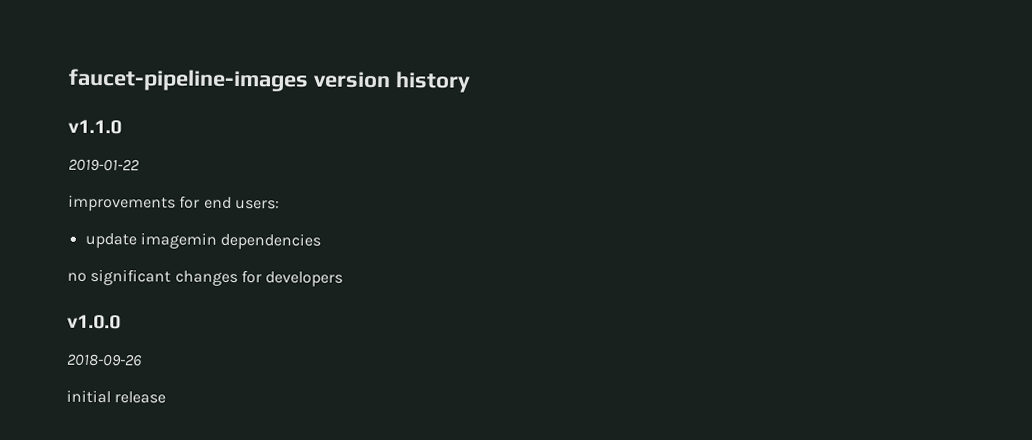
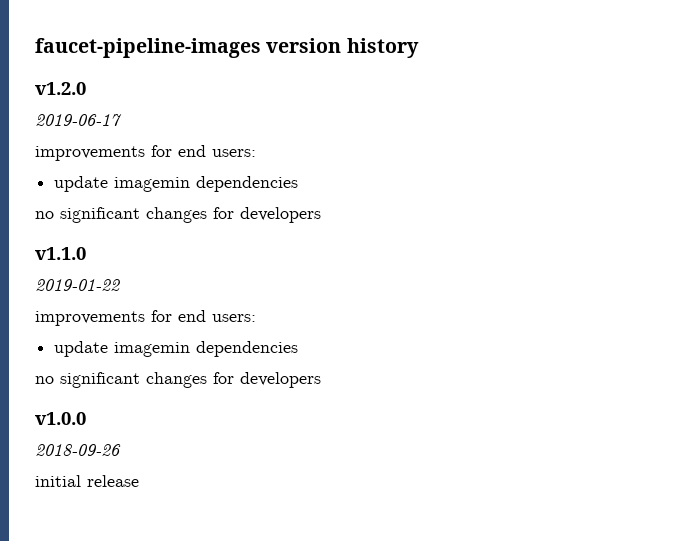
(471, 82) none -> [35,82,86,95] [35,114,122,126] [35,145,256,161] [54,176,299,192] [35,207,321,223] // v1.2.0 // 2019-06-17 // improvements for end users: // update imagemin dependencies // no significant changes for developers

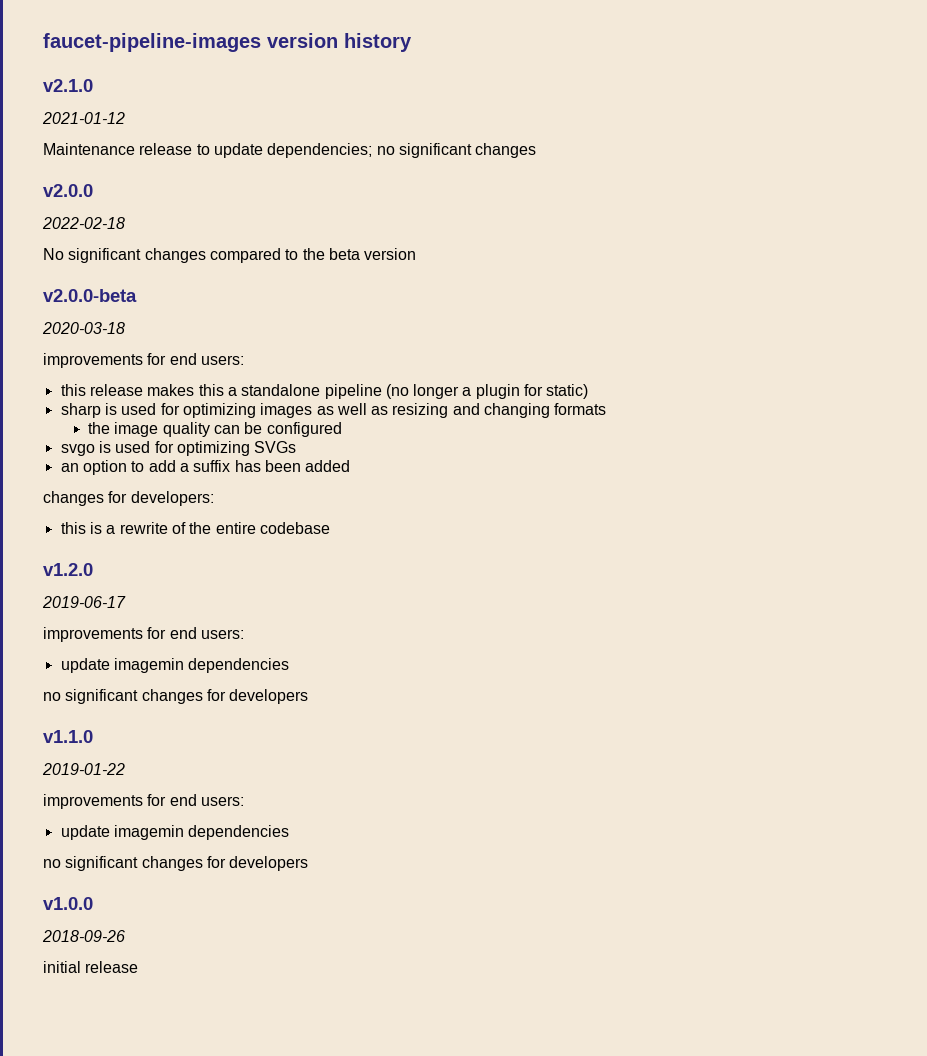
(419, 48) none -> [43,79,93,92] [42,112,125,124] [43,143,537,158] [43,184,93,197] [42,217,125,229] [43,248,417,263] [43,289,137,302] [42,322,125,334] [43,353,244,368] [60,384,589,399] [60,403,607,418] [88,422,342,437] [60,441,297,456] [60,460,351,475] [43,491,214,506] [60,522,330,534] // v2.1.0 // 2021-01-12 // Maintenance release to update dependencies; no significant changes // v2.0.0 // 2022-02-18 // No significant changes compared to the beta version // v2.0.0-beta // 2020-03-18 // improvements for end users: // this release makes this a standalone pipeline (no longer a plugin for static) // sharp is used for optimizing images as well as resizing and changing formats // the image quality can be configured // svgo is used for optimizing SVGs // an option to add a suffix has been added // changes for developers: // this is a rewrite of the entire codebase

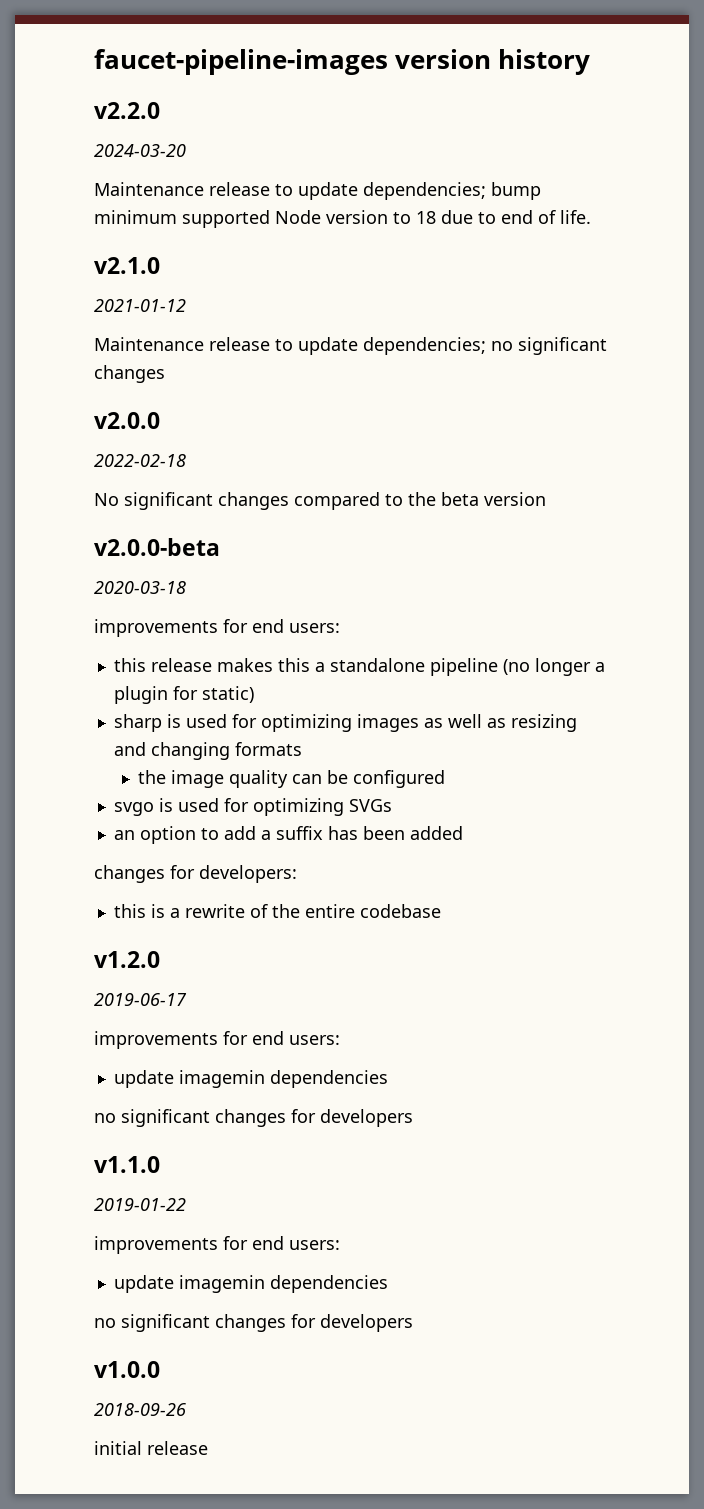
(412, 42) none -> [94,102,160,119] [94,144,186,157] [94,182,541,200] [94,210,591,228] // v2.2.0 // 2024-03-20 // Maintenance release to update dependencies; bump minimum supported Node version to 18 due to end of life.

